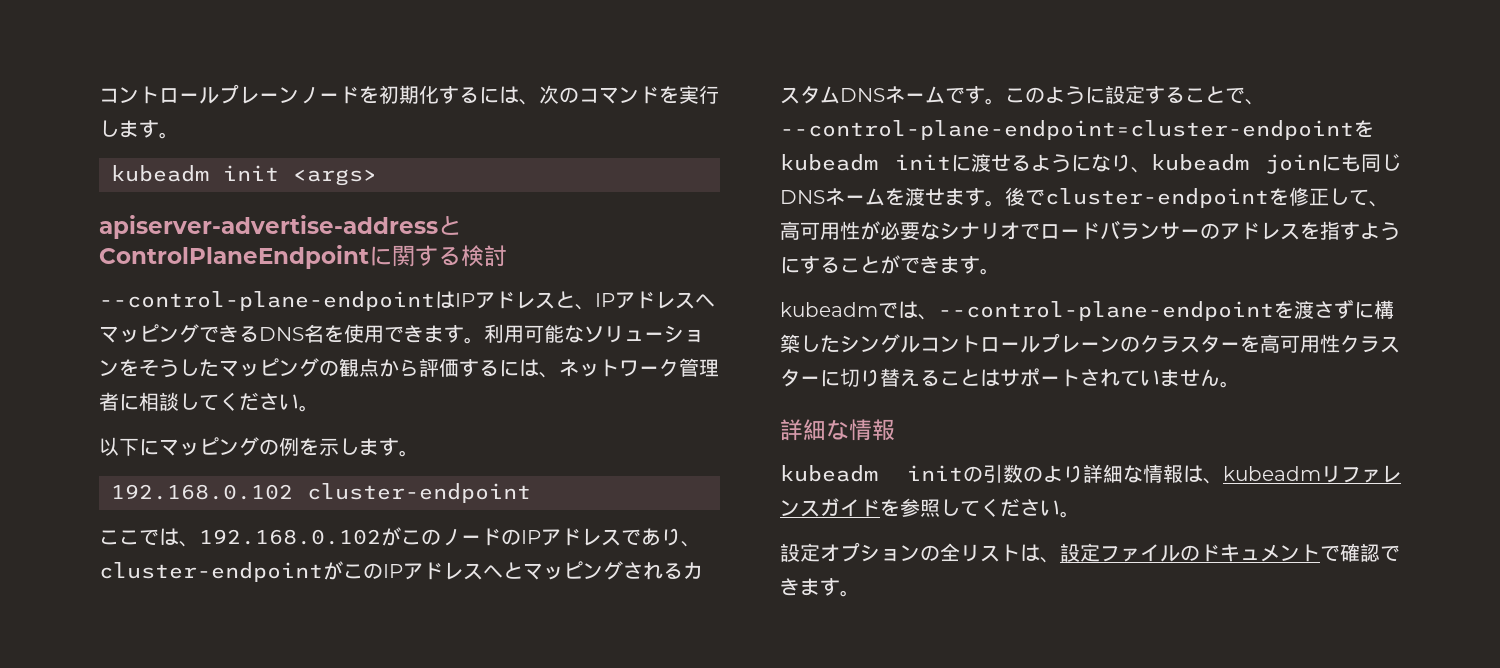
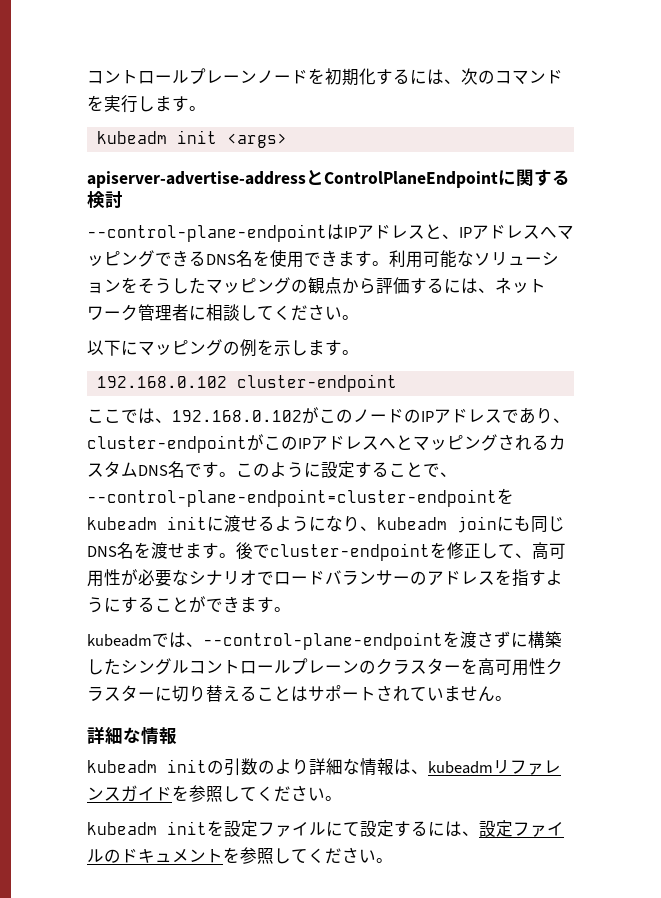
[885,86,945,104] ネーム -> [168,461,185,478] 名
[825,188,885,206] ネーム -> [117,542,134,559] 名
[780,542,1020,562] 設定オプションの全リスト -> [87,820,445,837] kubeadm initを設定ファイルにて設定するに
[1320,543,1400,562] [780,578,840,596] で確認できます -> [223,847,376,864] を参照してください

